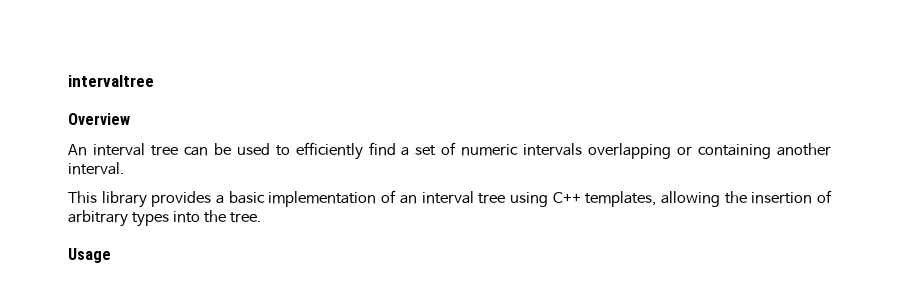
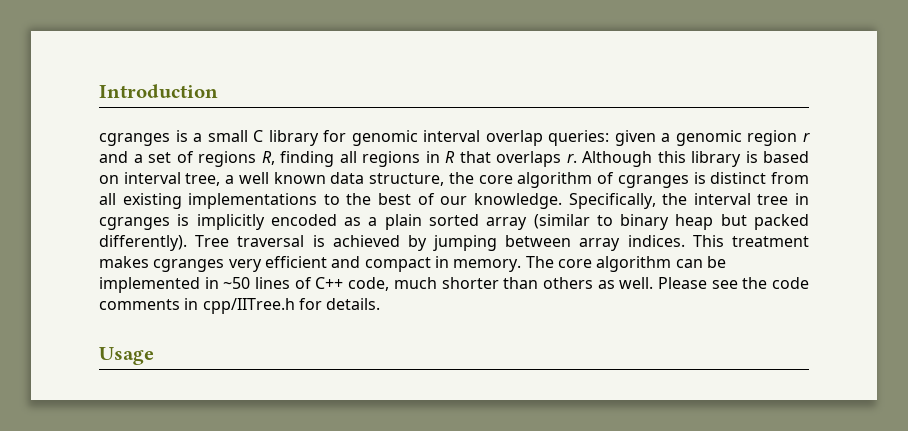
[68,75,154,87] [68,113,130,125] [68,142,832,160] [68,162,124,175] [68,190,832,208] [68,210,261,227] intervaltree // Overview // An interval tree can be used to efficiently find a set of numeric intervals overlapping or containing another interval. // This library provides a basic implementation of an interval tree using C++ templates, allowing the insertion of arbitrary types into the tree. -> [99,84,218,98] [99,130,810,146] [99,151,809,167] [99,172,810,188] [99,193,810,209] [99,214,810,230] [99,235,809,251] [99,256,726,272] [99,277,809,293] [99,298,381,314] Introduction // cgranges is a small C library for genomic interval overlap queries: given a genomic region r and a set of regions R, finding all regions in R that overlaps r. Although this library is based on interval tree, a well known data structure, the core algorithm of cgranges is distinct from all existing implementations to the best of our knowledge. Specifically, the interval tree in cgranges is implicitly encoded as a plain sorted array (similar to binary heap but packed differently). Tree traversal is achieved by jumping between array indices. This treatment makes cgranges very efficient and compact in memory. The core algorithm can be implemented in ~50 lines of C++ code, much shorter than others as well. Please see the code comments in cpp/IITree.h for details.

